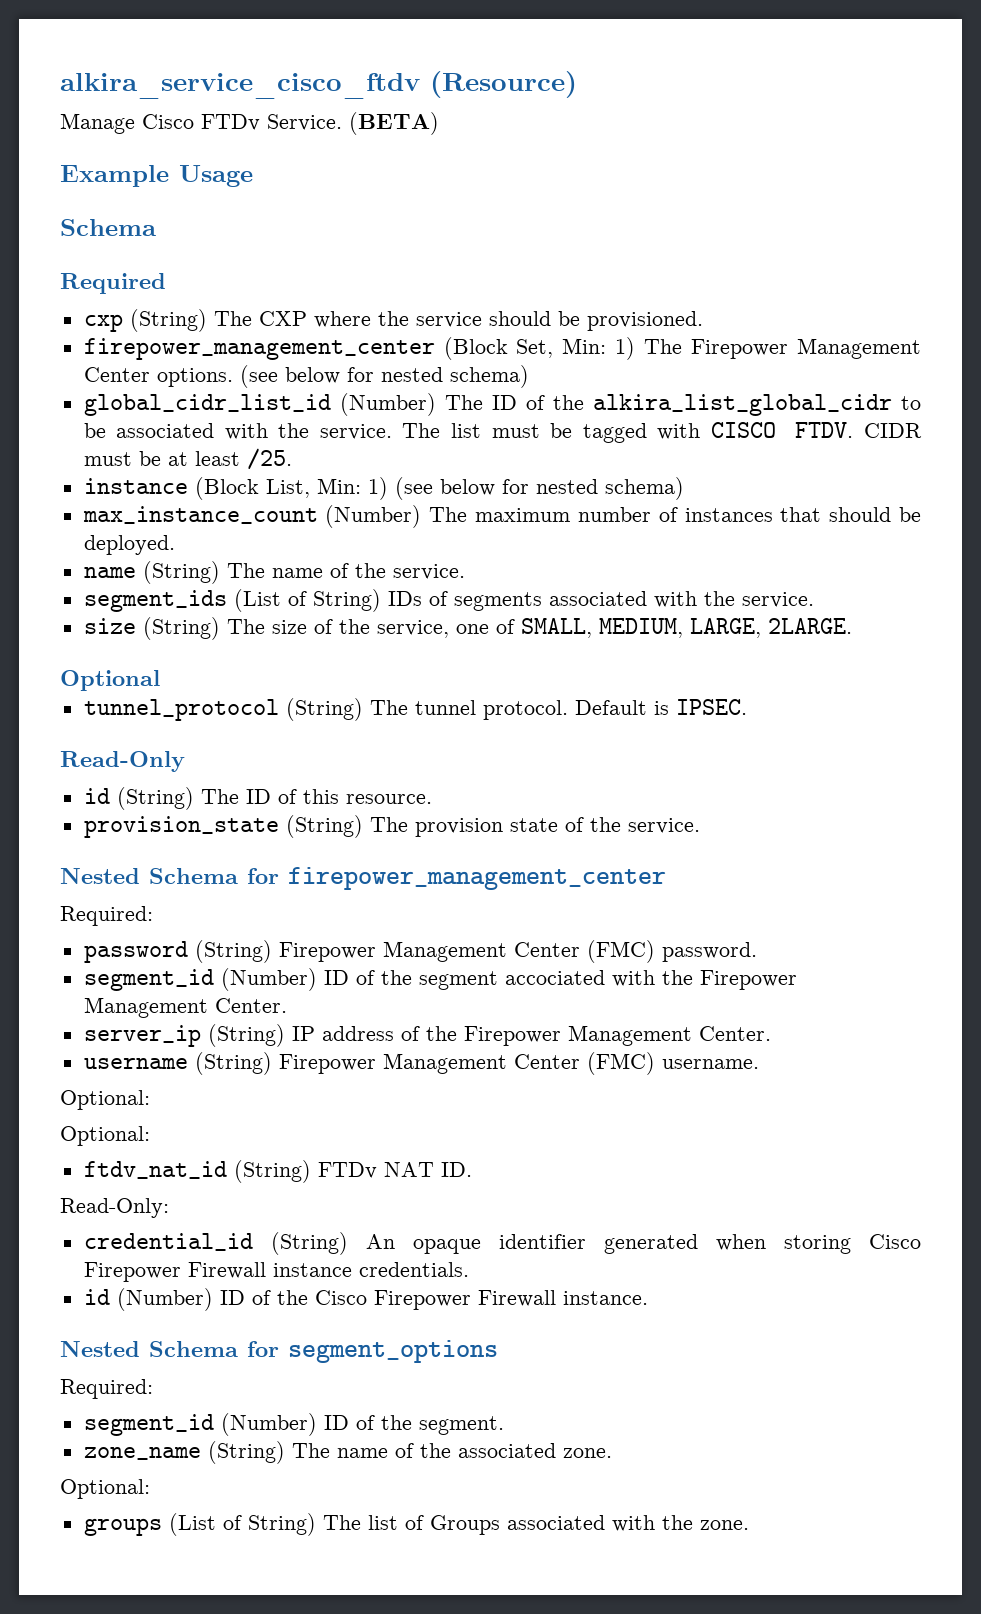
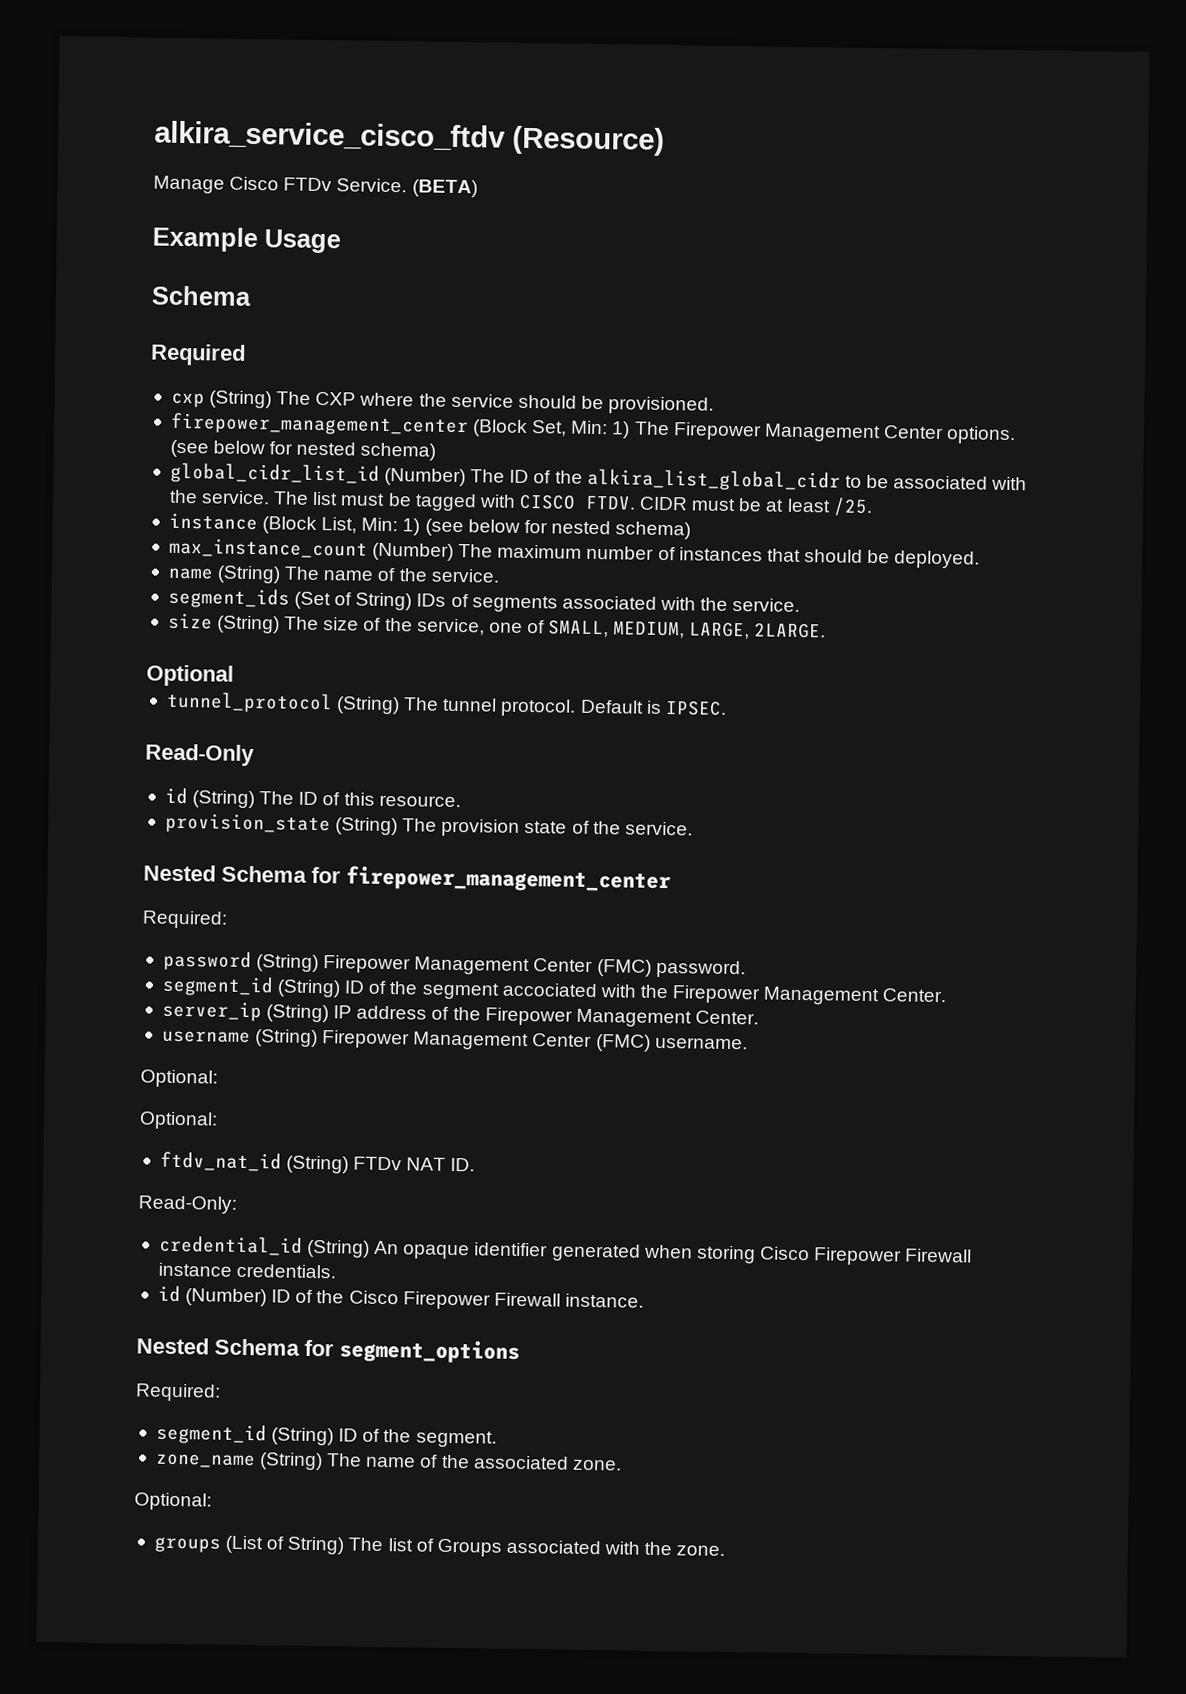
[233,589,281,612] (List -> [294,591,332,610] (Set
[220,968,317,991] (Number) -> [277,979,342,998] (String)
[220,1413,317,1436] (Number) -> [271,1427,335,1446] (String)

